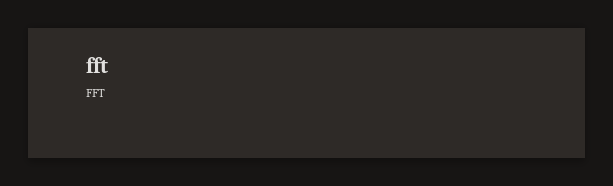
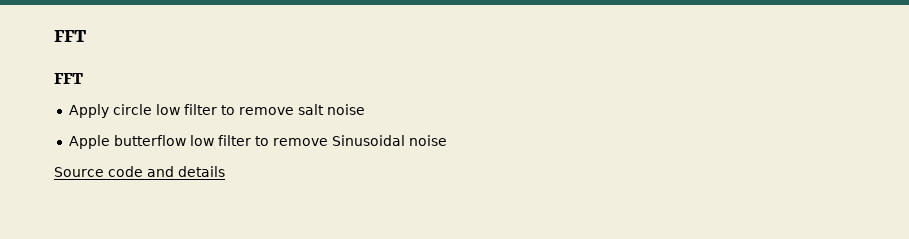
[86,57,108,73] [86,89,105,97] fft // FFT -> [54,30,86,42] [54,73,83,84] [68,104,365,118] [68,135,447,149] [54,166,225,177] FFT // FFT // Apply circle low filter to remove salt noise // Apple butterflow low filter to remove Sinusoidal noise // Source code and details

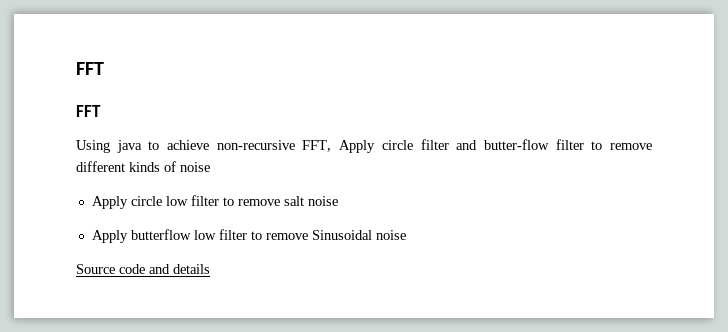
(83, 78) none -> [76,139,652,153] [76,161,210,172] // Using java to achieve non-recursive FFT, Apply circle filter and butter-flow filter to remove different kinds of noise
[68,135,110,149] Apple -> [91,230,128,243] Apply

